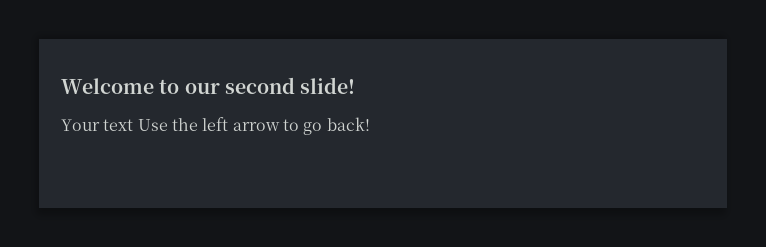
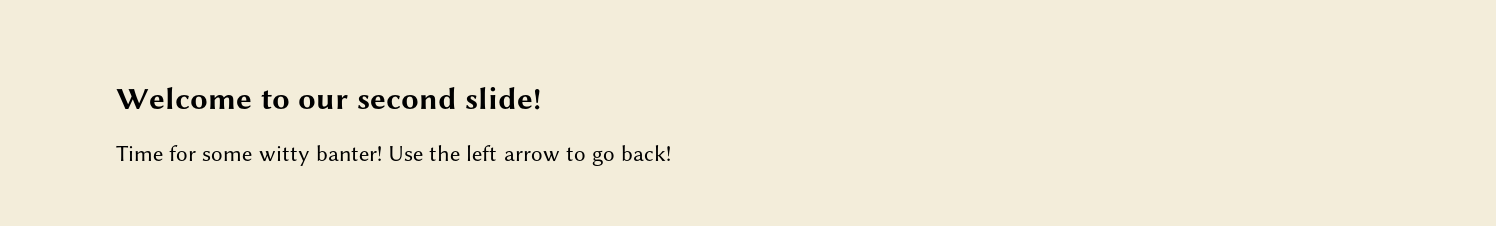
[61,119,134,131] Your text -> [116,145,382,166] Time for some witty banter!

